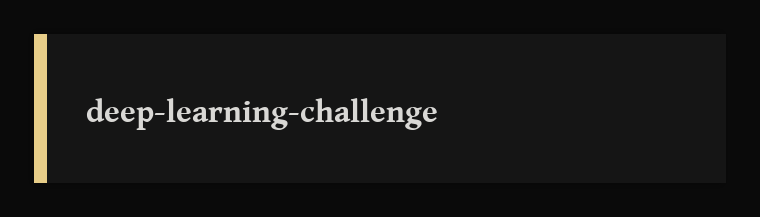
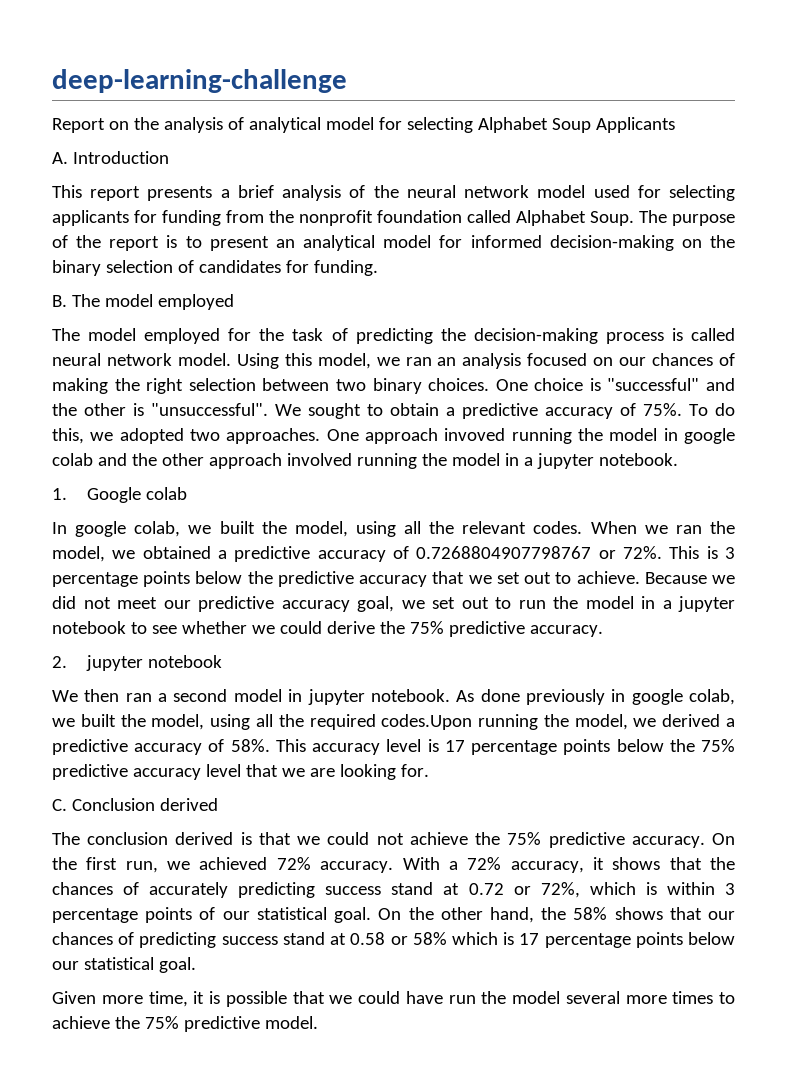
(438, 114) none -> [52,117,675,133] [52,151,169,164] [52,185,736,201] [52,210,735,226] [52,235,735,251] [52,260,378,276] [52,294,234,310] [52,328,735,344] [52,353,736,369] [52,378,735,394] [52,403,735,419] [52,428,735,444] [52,453,678,469] [52,487,188,503] [52,521,735,537] [52,546,736,562] [52,571,735,587] [52,596,735,612] [52,621,603,637] [52,655,223,671] [52,689,736,705] [52,714,736,730] [52,739,736,755] [52,764,429,780] [52,798,218,811] [52,832,735,848] [52,857,736,873] [52,882,736,898] [52,907,735,923] [52,932,735,948] [52,957,196,973] [52,991,735,1007] [52,1016,318,1032] // Report on the analysis of analytical model for selecting Alphabet Soup Applicants // A. Introduction // This report presents a brief analysis of the neural network model used for selecting applicants for funding from the nonprofit foundation called Alphabet Soup. The purpose of the report is to present an analytical model for informed decision-making on the binary selection of candidates for funding. // B. The model employed // The model employed for the task of predicting the decision-making process is called neural network model. Using this model, we ran an analysis focused on our chances of making the right selection between two binary choices. One choice is "successful" and the other is "unsuccessful". We sought to obtain a predictive accuracy of 75%. To do this, we adopted two approaches. One approach invoved running the model in google colab and the other approach involved running the model in a jupyter notebook. // 1. Google colab // In google colab, we built the model, using all the relevant codes. When we ran the model, we obtained a predictive accuracy of 0.7268804907798767 or 72%. This is 3 percentage points below the predictive accuracy that we set out to achieve. Because we did not meet our predictive accuracy goal, we set out to run the model in a jupyter notebook to see whether we could derive the 75% predictive accuracy. // 2. jupyter notebook // We then ran a second model in jupyter notebook. As done previously in google colab, we built the model, using all the required codes.Upon running the model, we derived a predictive accuracy of 58%. This accuracy level is 17 percentage points below the 75% predictive accuracy level that we are looking for. // C. Conclusion derived // The conclusion derived is that we could not achieve the 75% predictive accuracy. On the first run, we achieved 72% accuracy. With a 72% accuracy, it shows that the chances of accurately predicting success stand at 0.72 or 72%, which is within 3 percentage points of our statistical goal. On the other hand, the 58% shows that our chances of predicting success stand at 0.58 or 58% which is 17 percentage points below our statistical goal. // Given more time, it is possible that we could have run the model several more times to achieve the 75% predictive model.

